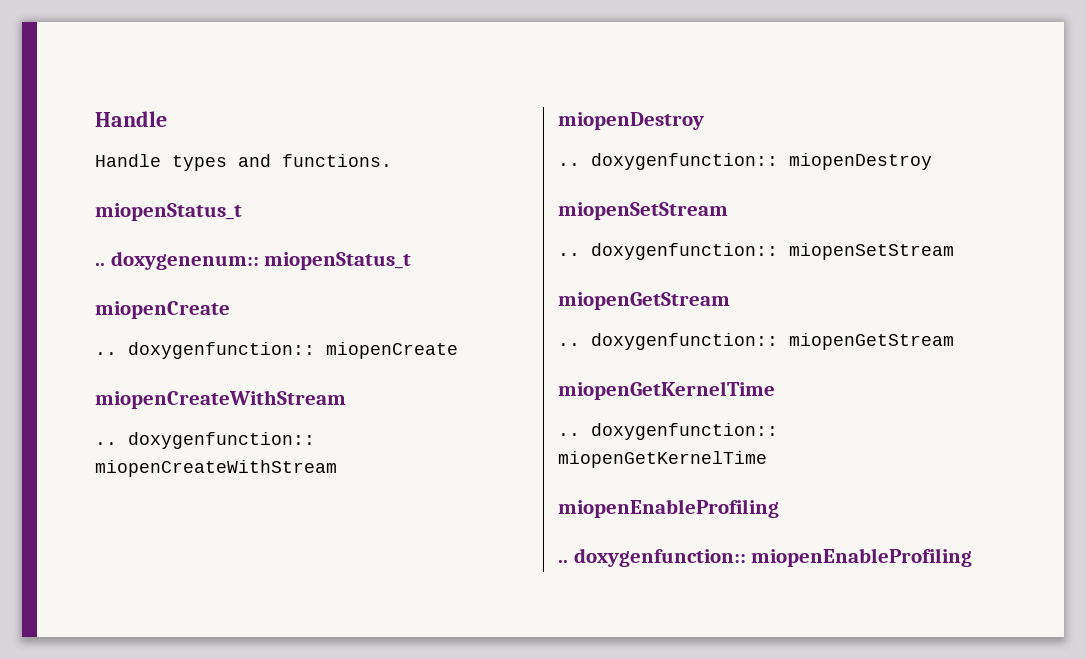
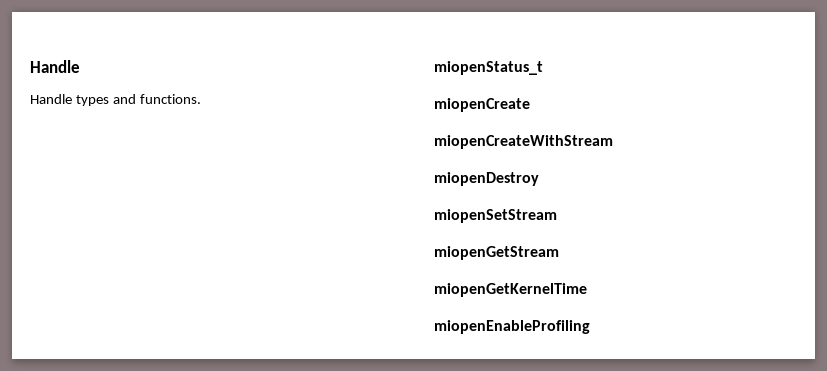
[95,251,412,270] [95,301,230,319] [95,342,458,359] [95,390,346,409] [95,432,315,449] [95,460,337,477] [558,112,704,130] [558,153,932,170] [558,202,728,220] [558,243,954,260] [558,292,730,310] [558,333,954,350] [558,381,775,400] [558,423,778,440] [558,451,767,468] [558,499,779,518] [558,548,746,567] .. doxygenenum:: miopenStatus_t // miopenCreate // .. doxygenfunction:: miopenCreate // miopenCreateWithStream // .. doxygenfunction:: miopenCreateWithStream // miopenDestroy // .. doxygenfunction:: miopenDestroy // miopenSetStream // .. doxygenfunction:: miopenSetStream // miopenGetStream // .. doxygenfunction:: miopenGetStream // miopenGetKernelTime // .. doxygenfunction:: miopenGetKernelTime // miopenEnableProfiling // .. doxygenfunction:: -> [434,98,530,112] [434,135,613,149] [434,172,539,186] [434,209,557,223] [434,246,559,260] [434,283,587,297] miopenCreate // miopenCreateWithStream // miopenDestroy // miopenSetStream // miopenGetStream // miopenGetKernelTime //

